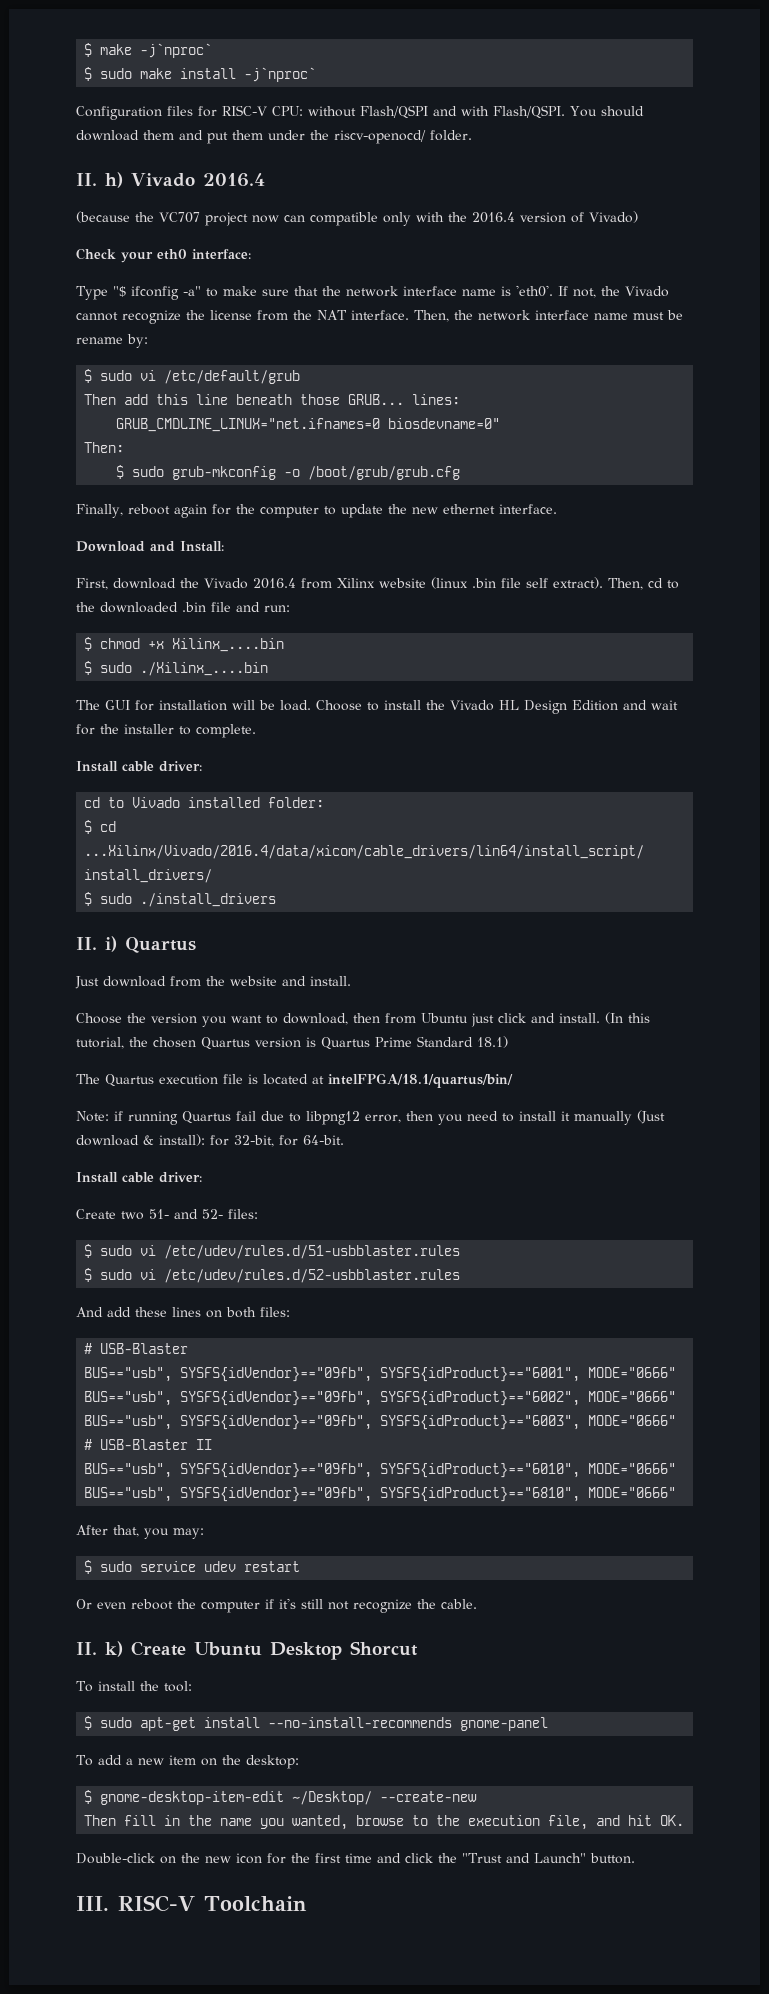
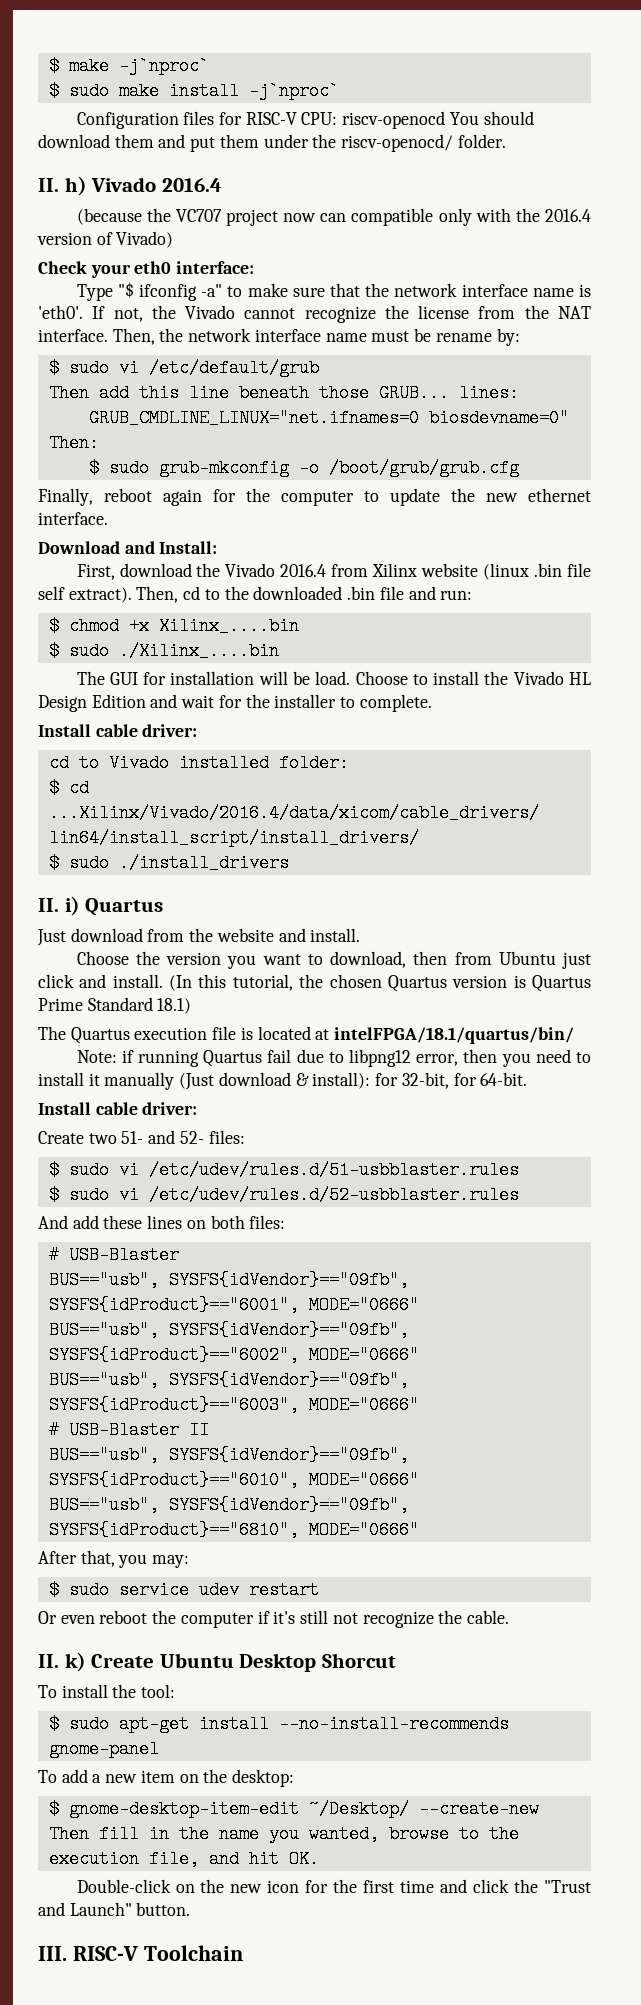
[308,105,565,119] without Flash/QSPI and with Flash/QSPI. -> [342,111,446,129] riscv-openocd

